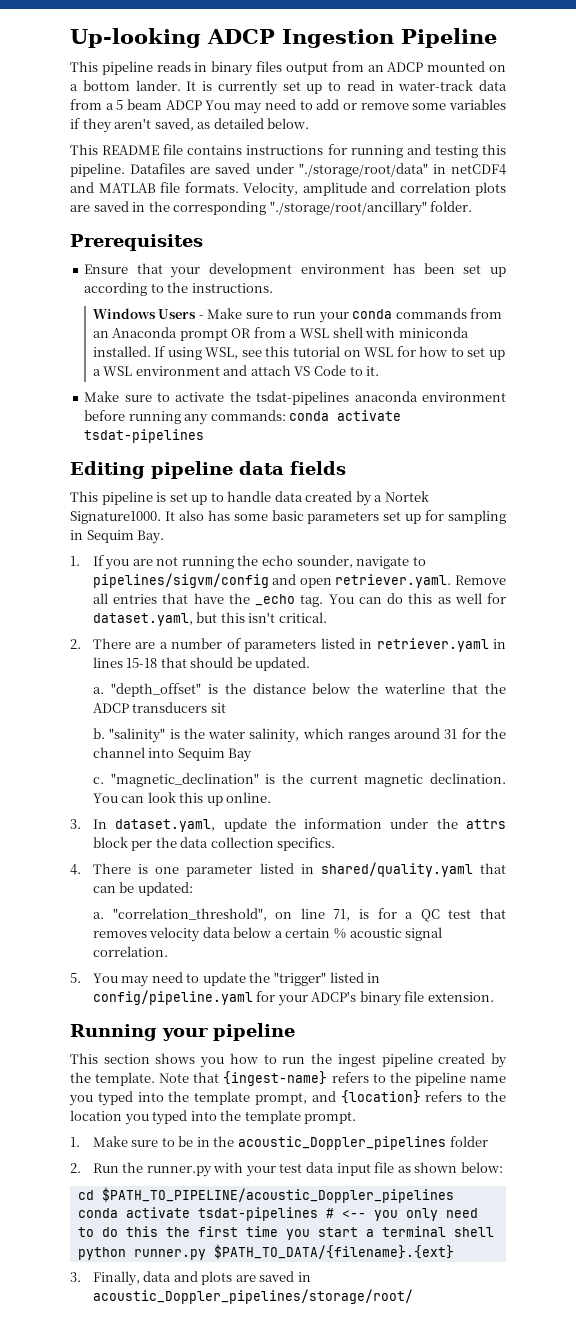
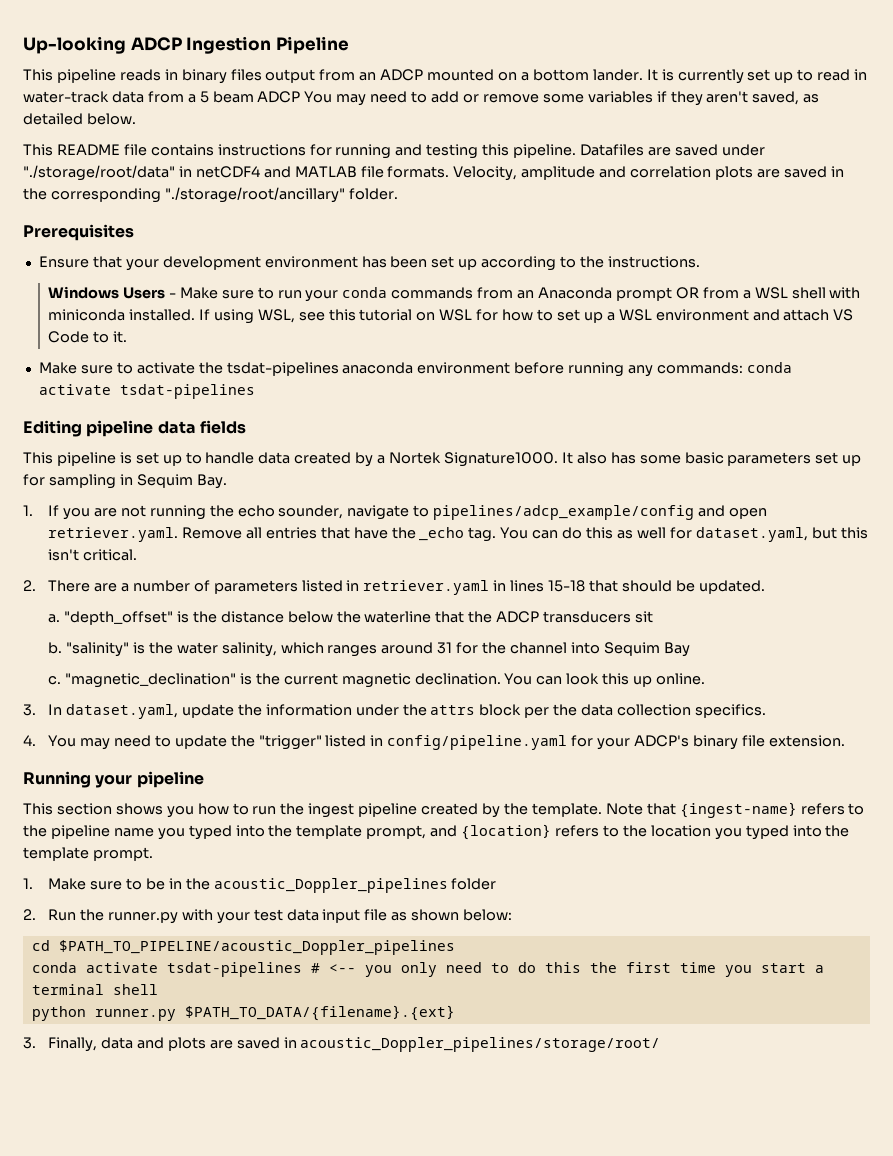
[92,573,269,588] pipelines/sigvm/config -> [433,505,695,520] pipelines/adcp_example/config
[92,862,506,877] [92,882,193,896] [92,908,506,922] [92,927,443,942] [92,946,168,957] [70,973,81,983] There is one parameter listed in shared/quality.yaml that can be updated: // a. "correlation_threshold", on line 71, is for a QC test that removes velocity data below a certain % acoustic signal correlation. // 5. -> (36, 740) none

